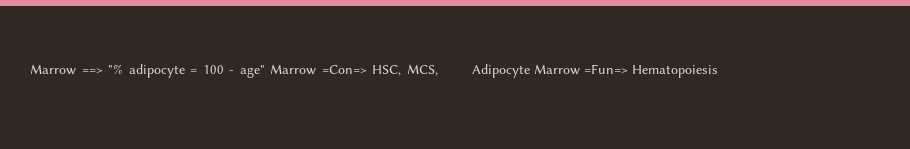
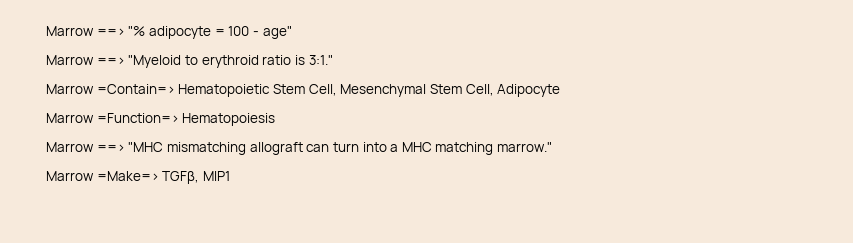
[270,64,438,76] Marrow =Con=> HSC, MCS, -> [46,55,333,68] [46,84,494,97] // Marrow ==> "Myeloid to erythroid ratio is 3:1." // Marrow =Contain=> Hematopoietic Stem Cell, Mesenchymal Stem Cell,
[534,64,628,75] Marrow =Fun=> -> [46,113,179,123] // Marrow =Function=>
(718, 71) none -> [46,142,553,155] [46,171,230,184] // Marrow ==> "MHC mismatching allograft can turn into a MHC matching marrow." // Marrow =Make=> TGFβ, MIP1

